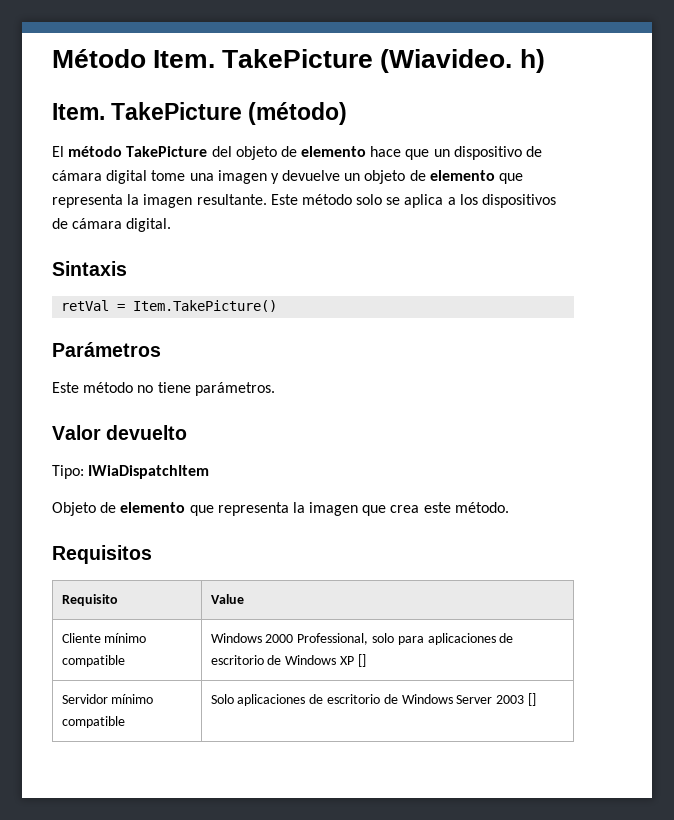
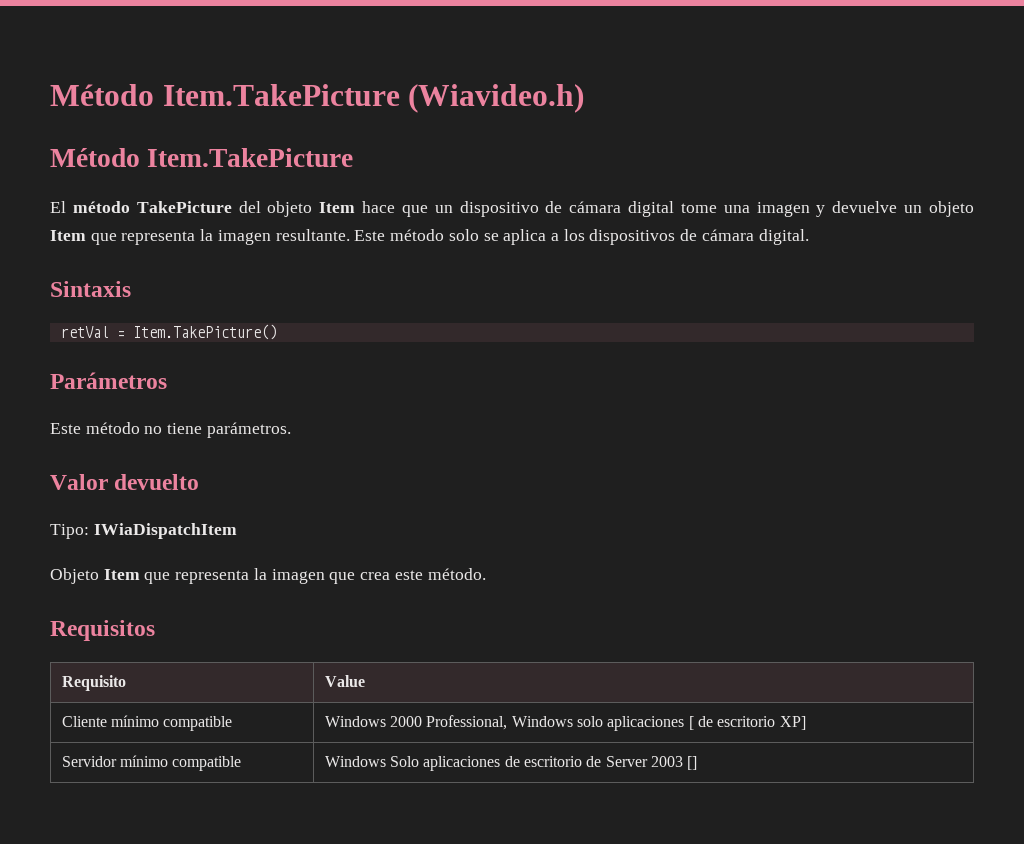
[52,49,545,73] [52,102,348,125] Método Item. TakePicture (Wiavideo. h) // Item. TakePicture (método) -> [50,84,585,113] [50,148,354,167] Método Item.TakePicture (Wiavideo.h) // Método Item.TakePicture
[280,146,367,157] de elemento -> [319,202,356,213] Item
[409,170,495,181] de elemento -> [50,230,86,241] Item
[100,502,186,513] de elemento -> [103,569,140,580] Item
[371,633,514,645] [210,654,366,667] solo para aplicaciones de escritorio de Windows XP [] -> [511,716,806,731] Windows solo aplicaciones [ de escritorio XP]
(125, 722) none -> [324,756,386,767] Windows
[401,694,453,704] Windows -> (602, 761) none

